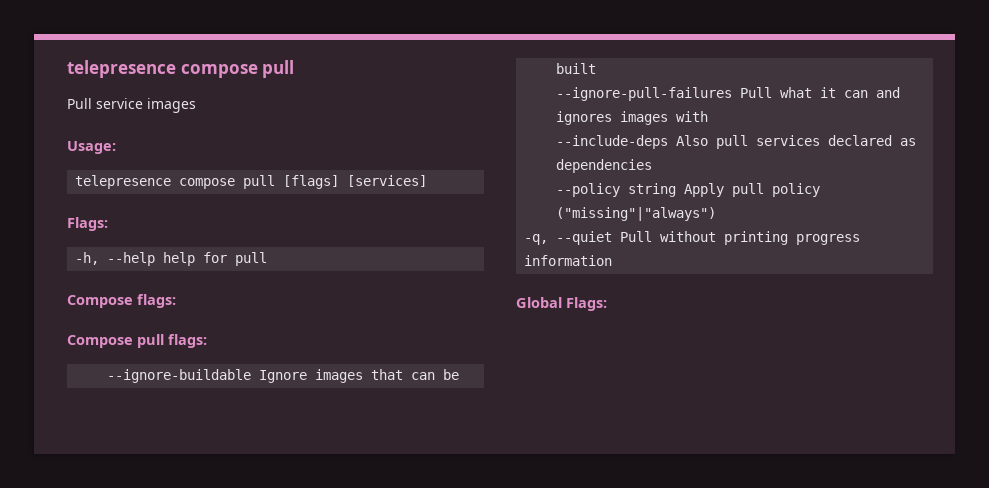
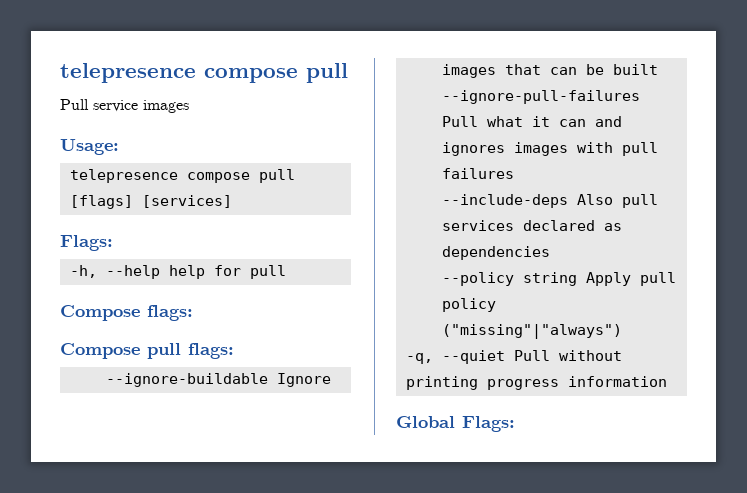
(709, 116) none -> [621,142,658,156] [441,168,514,179] pull failures

